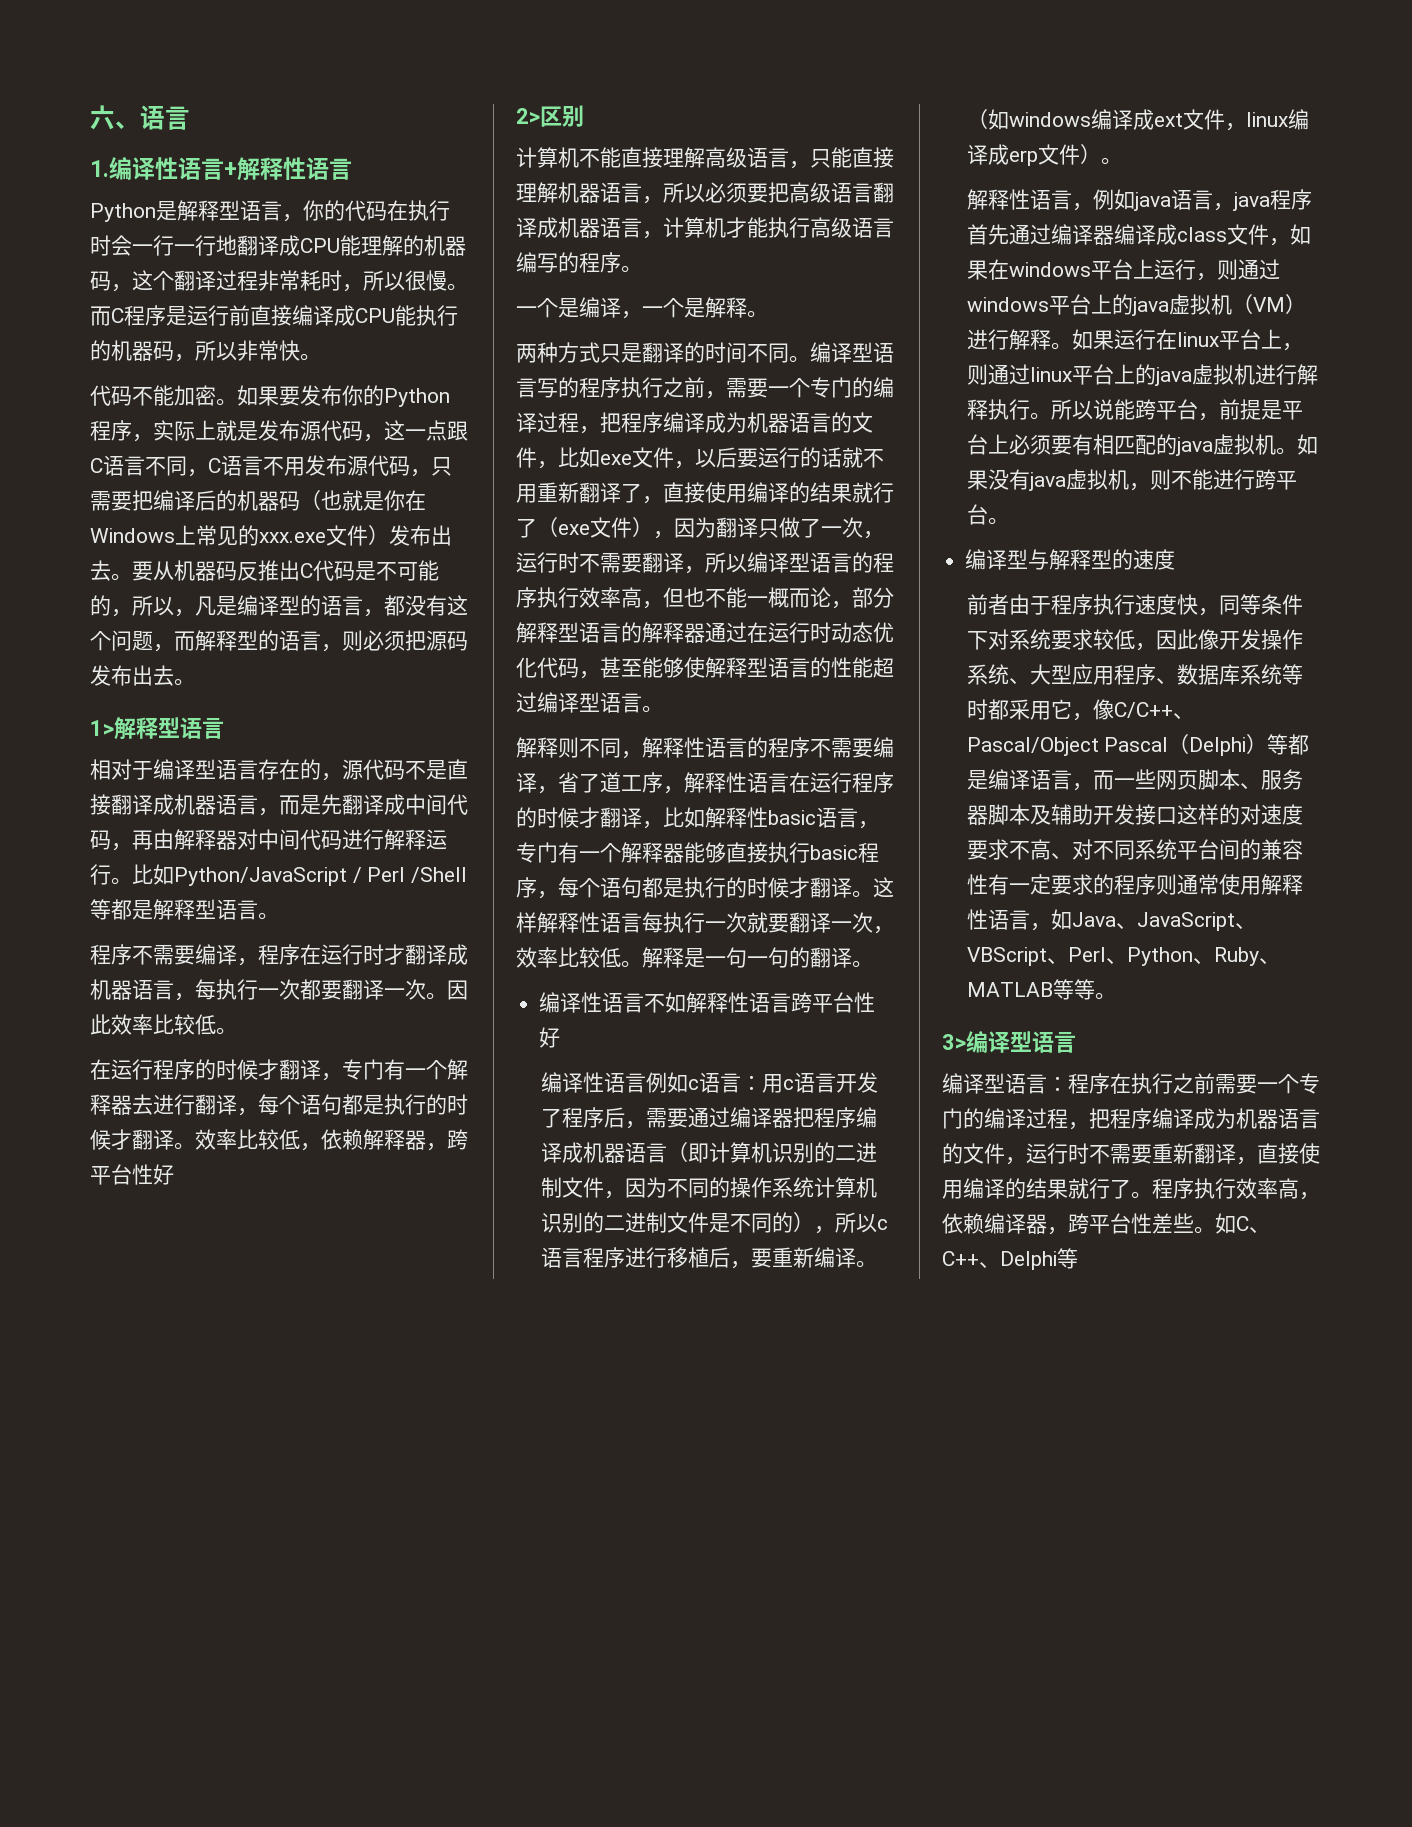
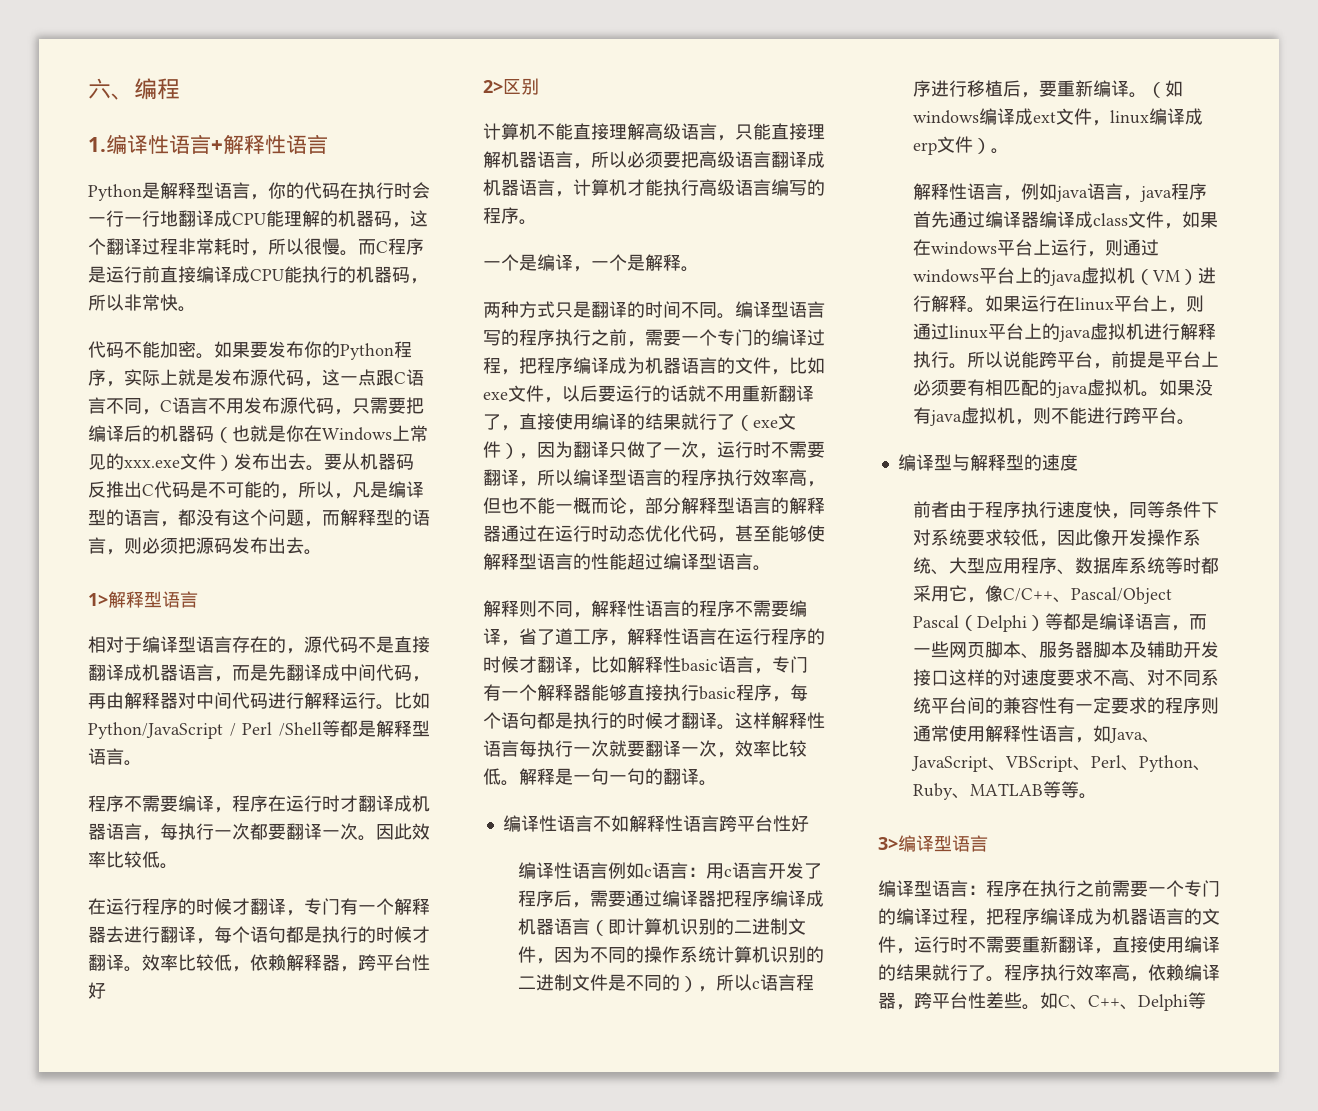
[140,105,190,130] 语言 -> [134,78,180,100] 编程

